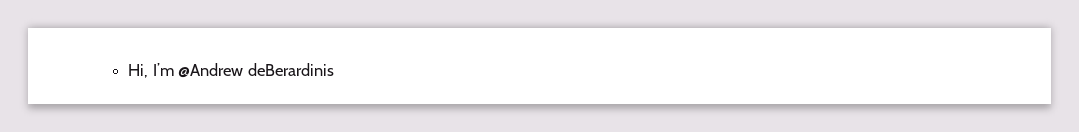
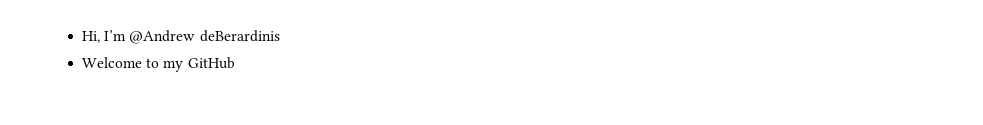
(334, 69) none -> [82,57,235,72] // Welcome to my GitHub

